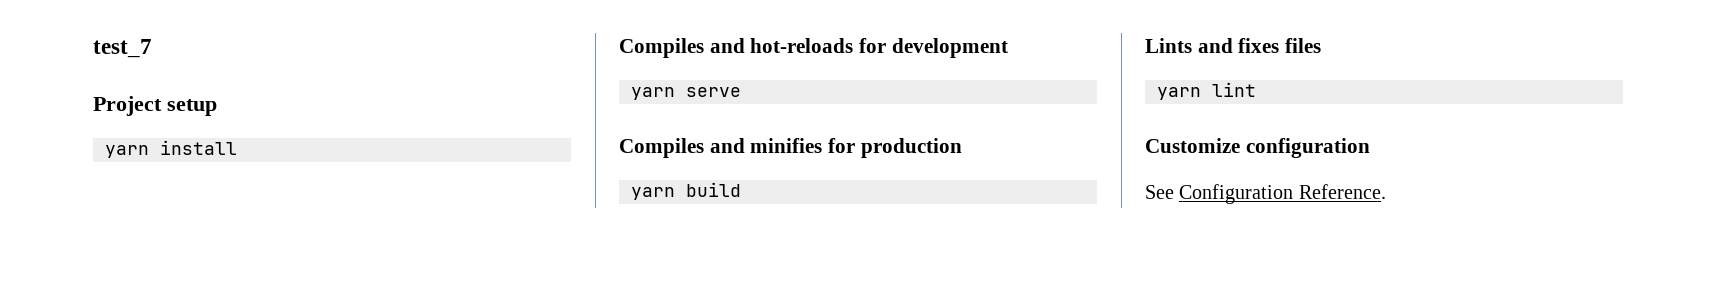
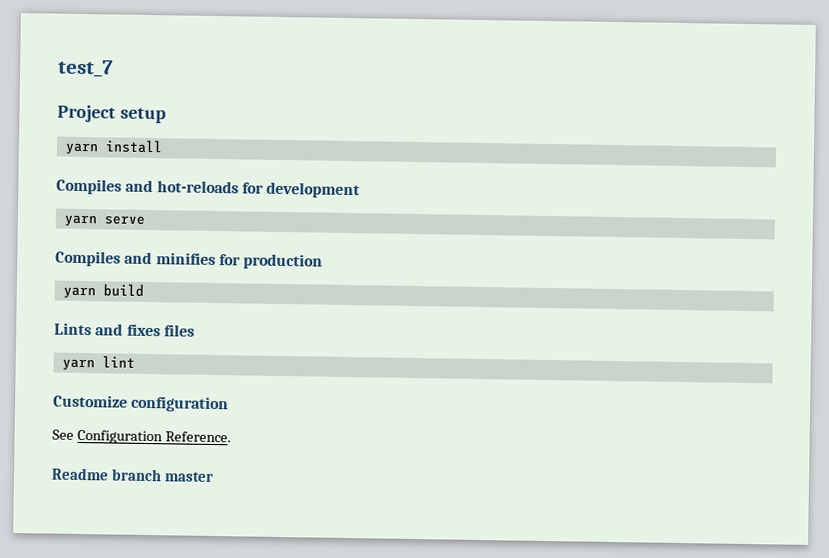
(1386, 191) none -> [51,467,214,482] // Readme branch master

